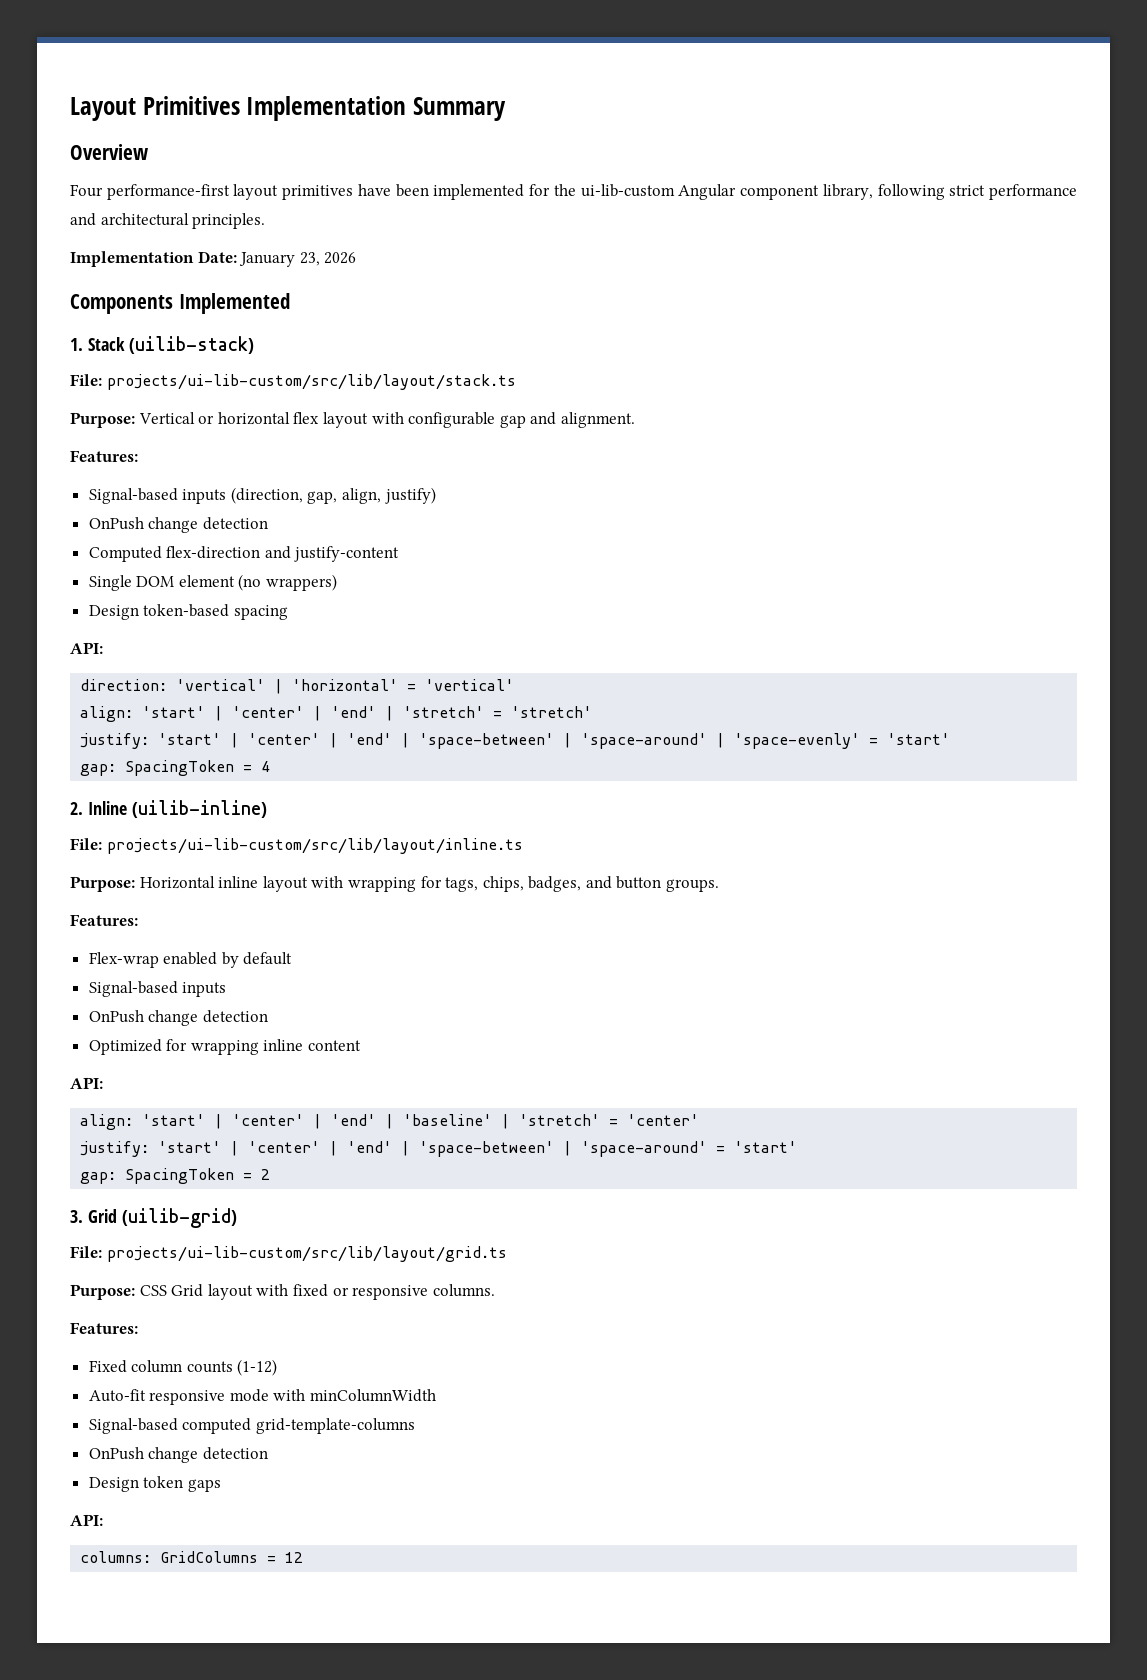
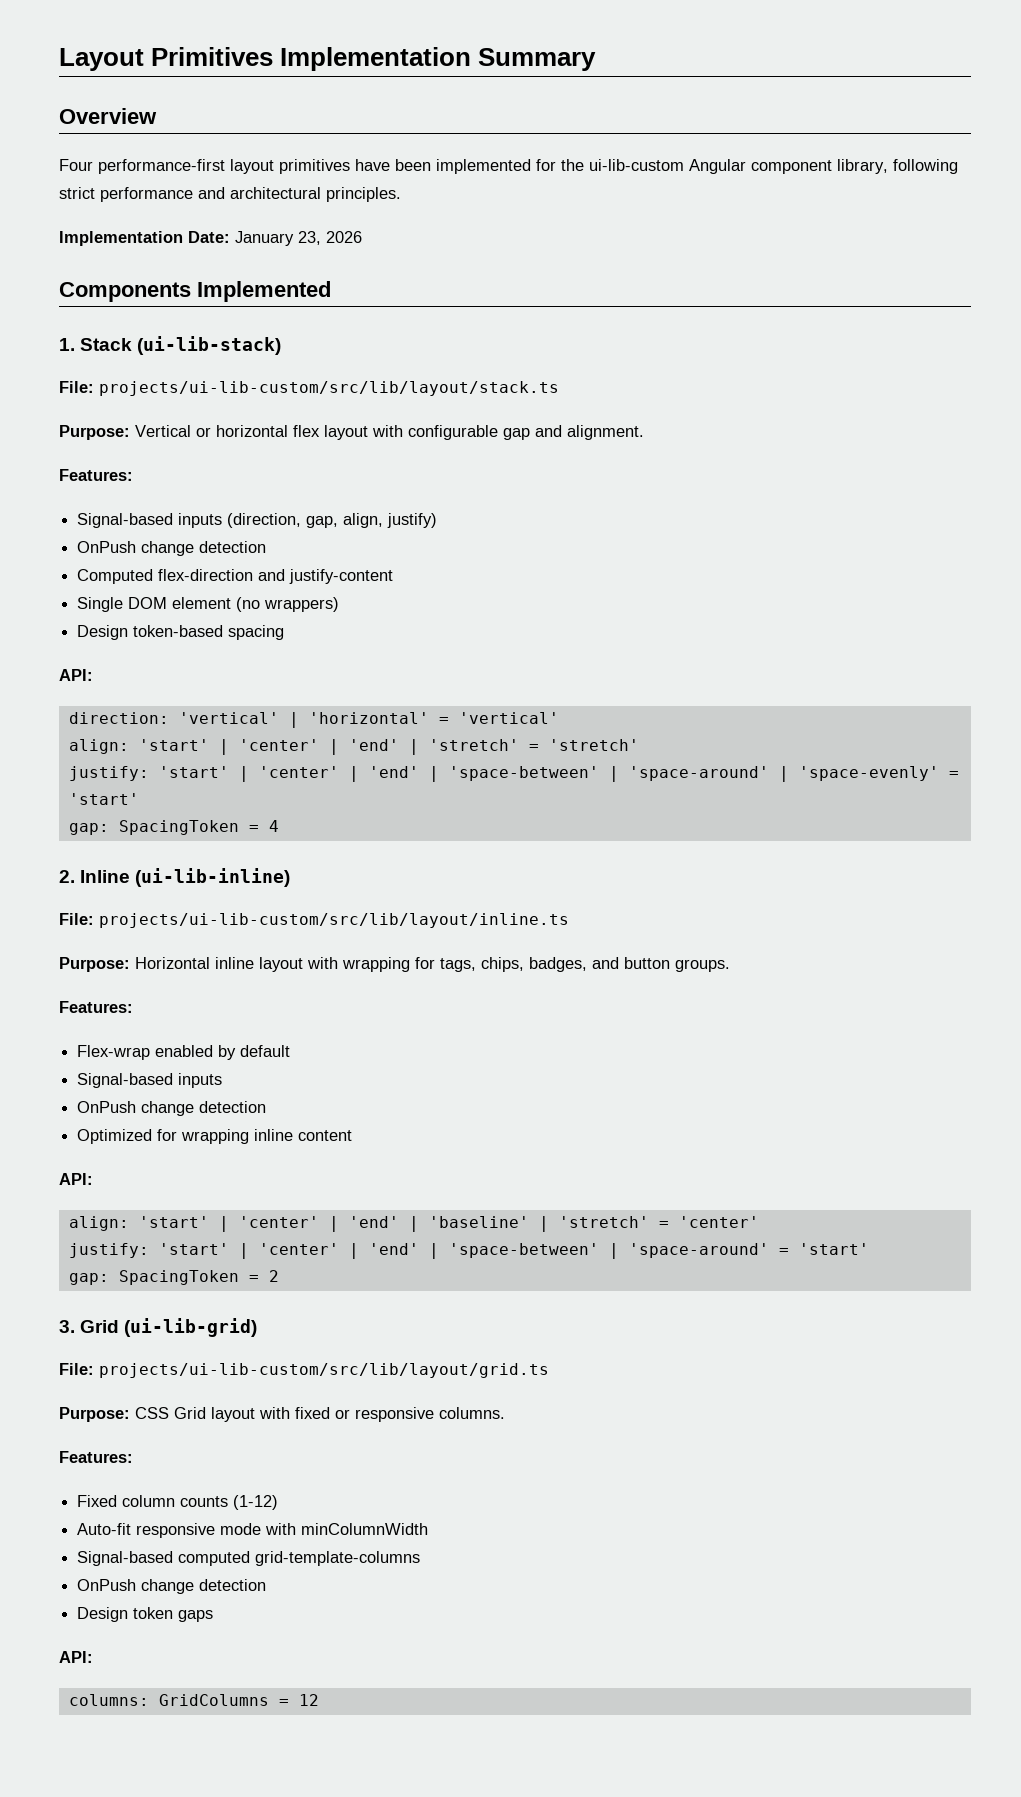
[128,336,254,354] (uilib-stack) -> [137,336,282,355] (ui-lib-stack)
[131,800,267,818] (uilib-inline) -> [135,868,291,887] (ui-lib-inline)
[121,1208,237,1228] (uilib-grid) -> [124,1318,258,1337] (ui-lib-grid)

